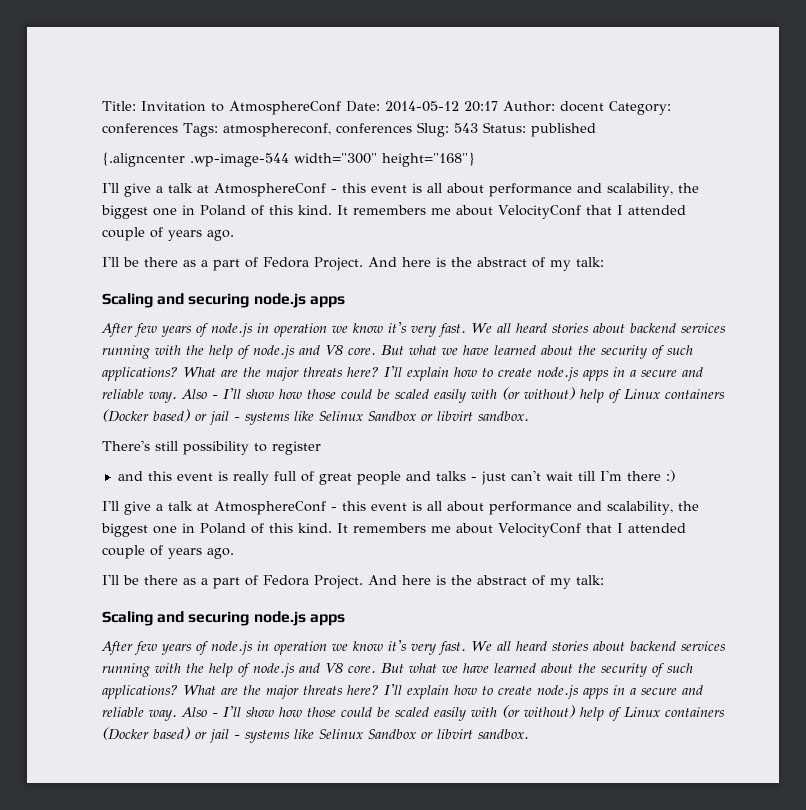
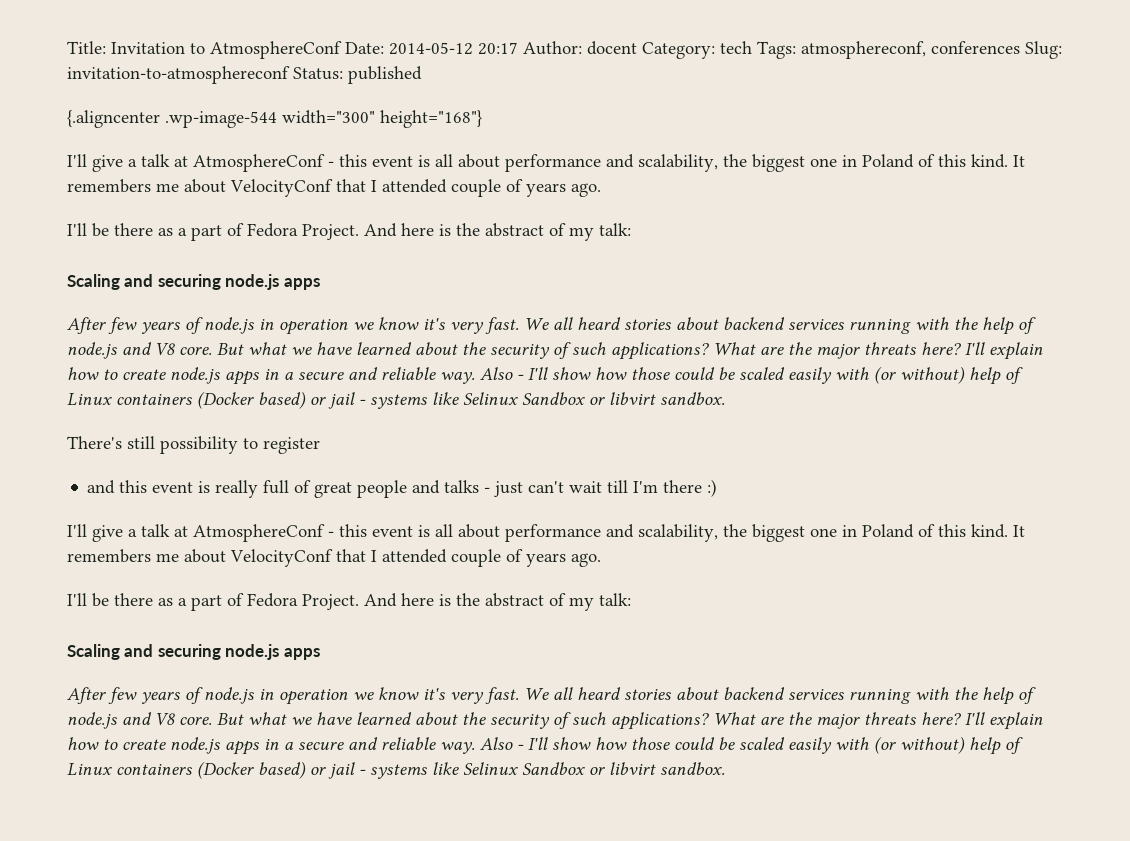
[102,123,178,134] conferences -> [720,41,752,54] tech
[453,123,478,133] 543 -> [67,66,290,84] invitation-to-atmosphereconf

